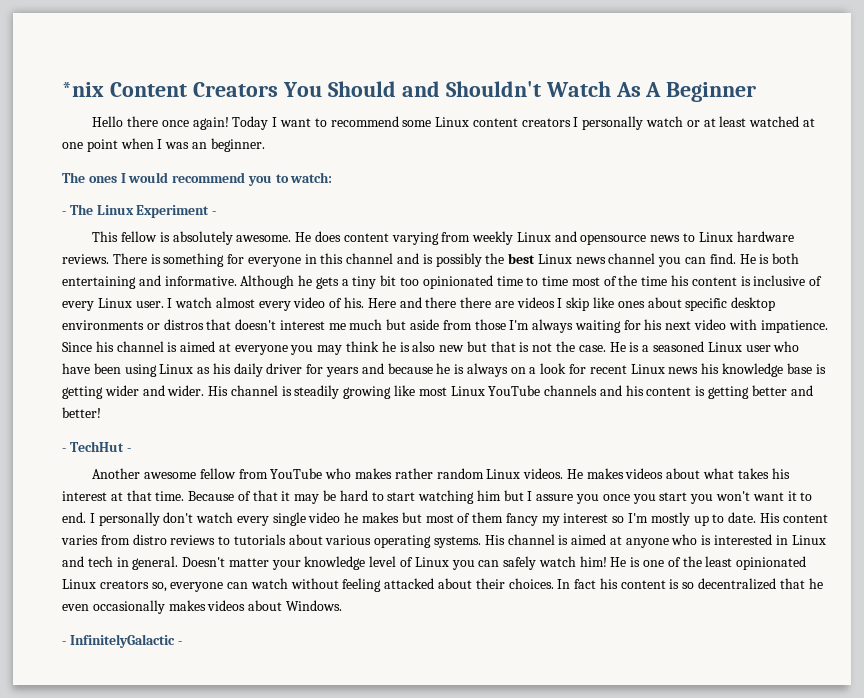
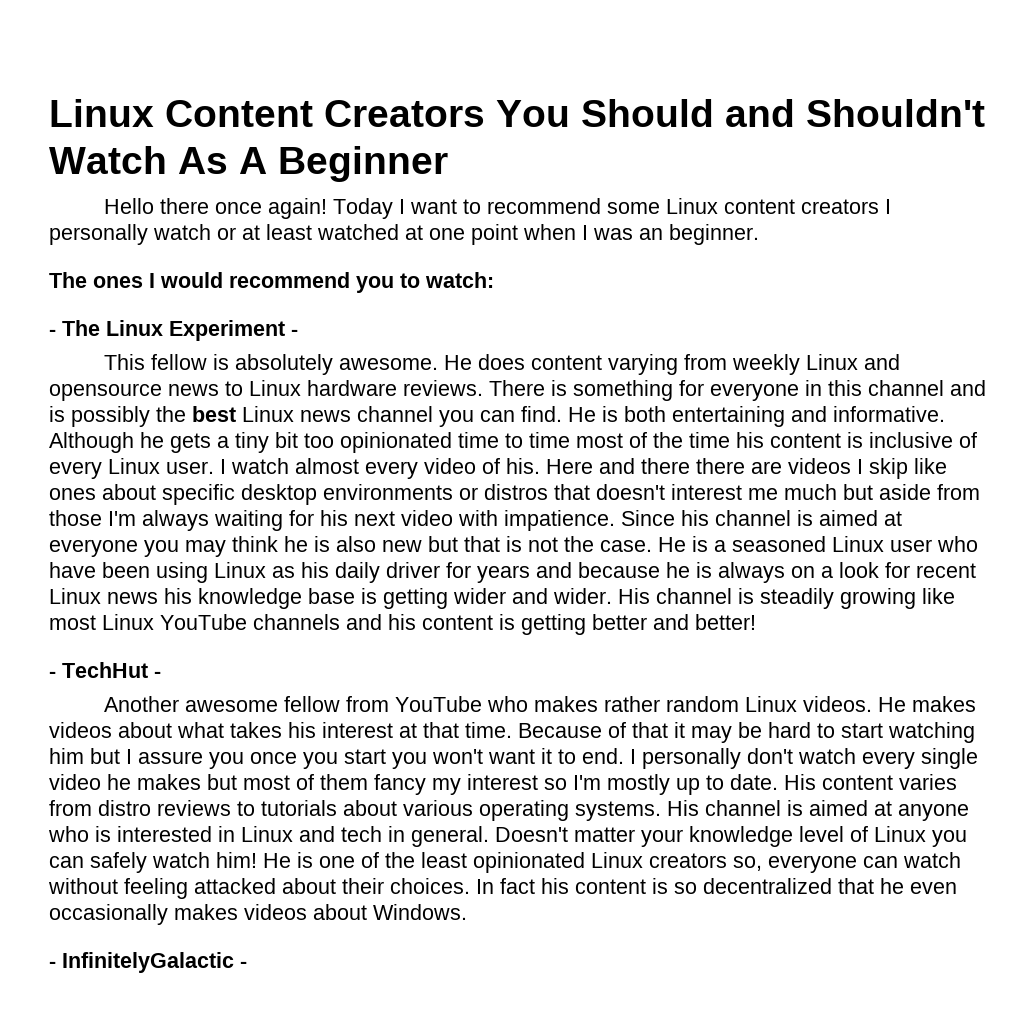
[62,82,104,97] *nix -> [49,99,154,127] Linux

